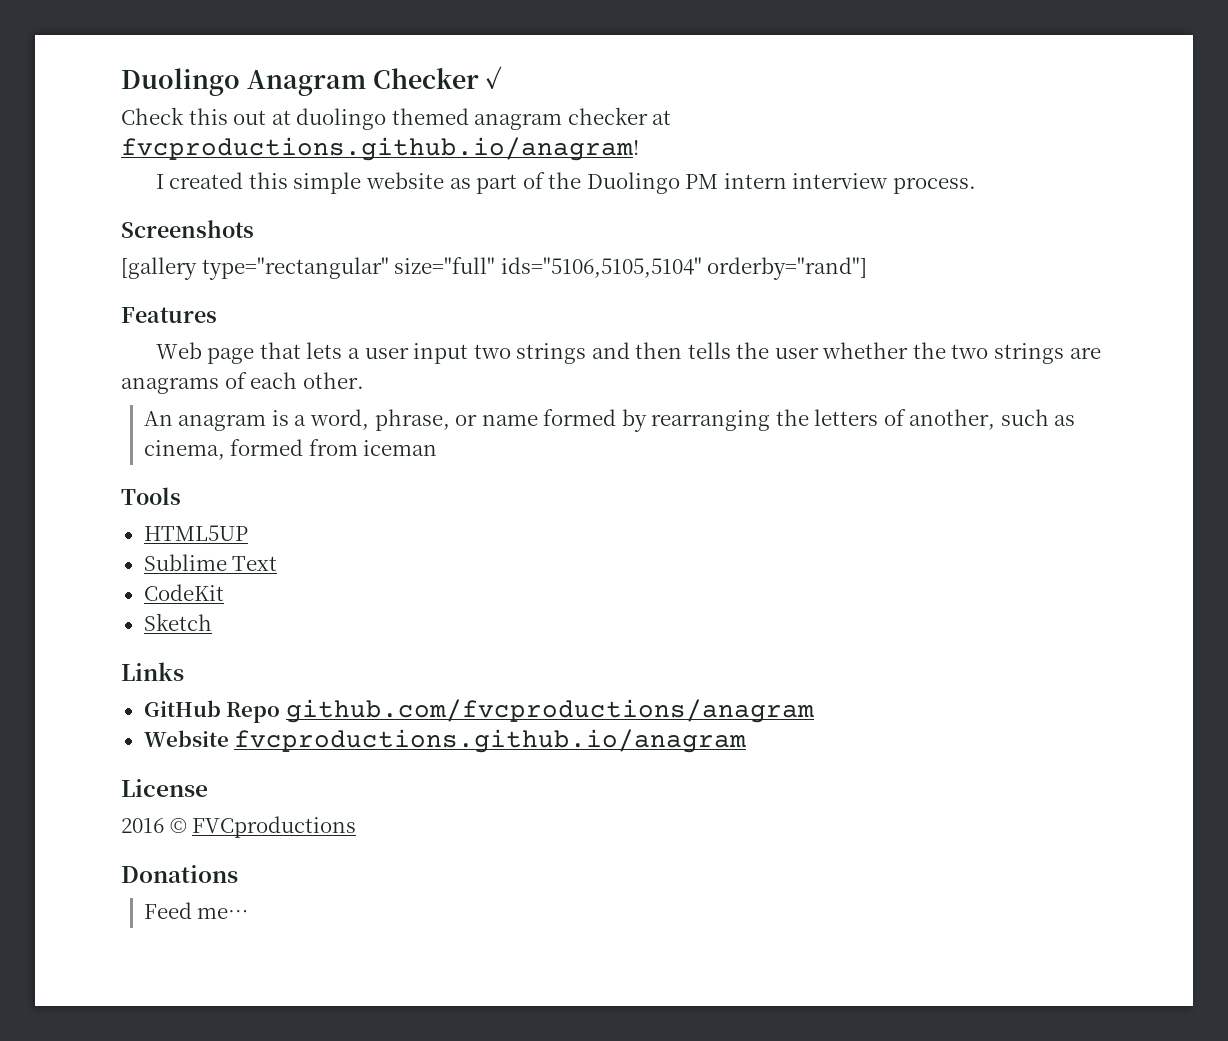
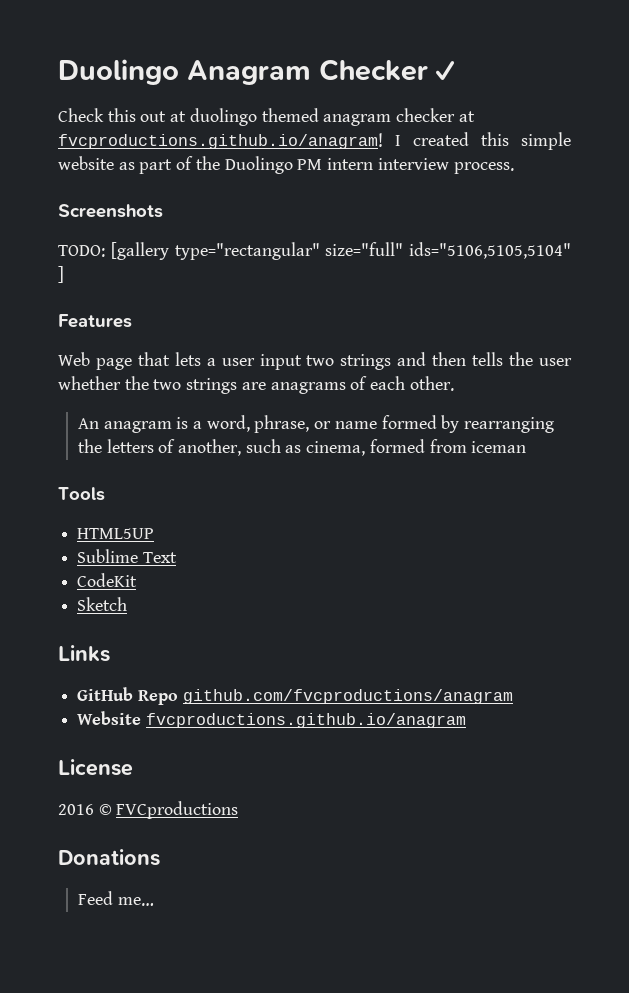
(639, 149) // -> (383, 141) none
(254, 229) none -> [58,245,105,257] TODO:
[707,257,868,280] orderby="rand"] -> [58,266,64,283] ]

